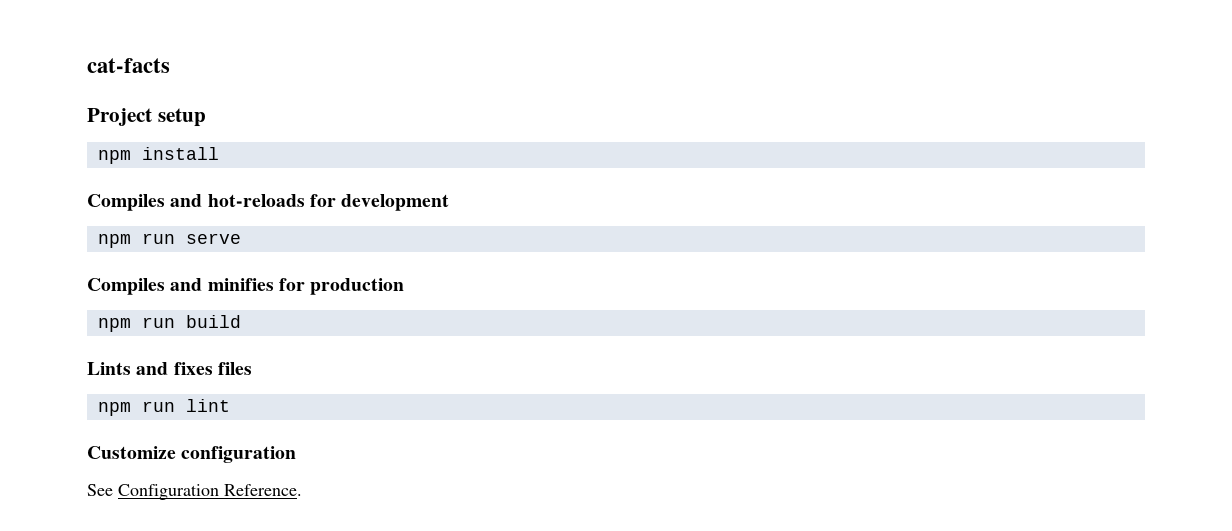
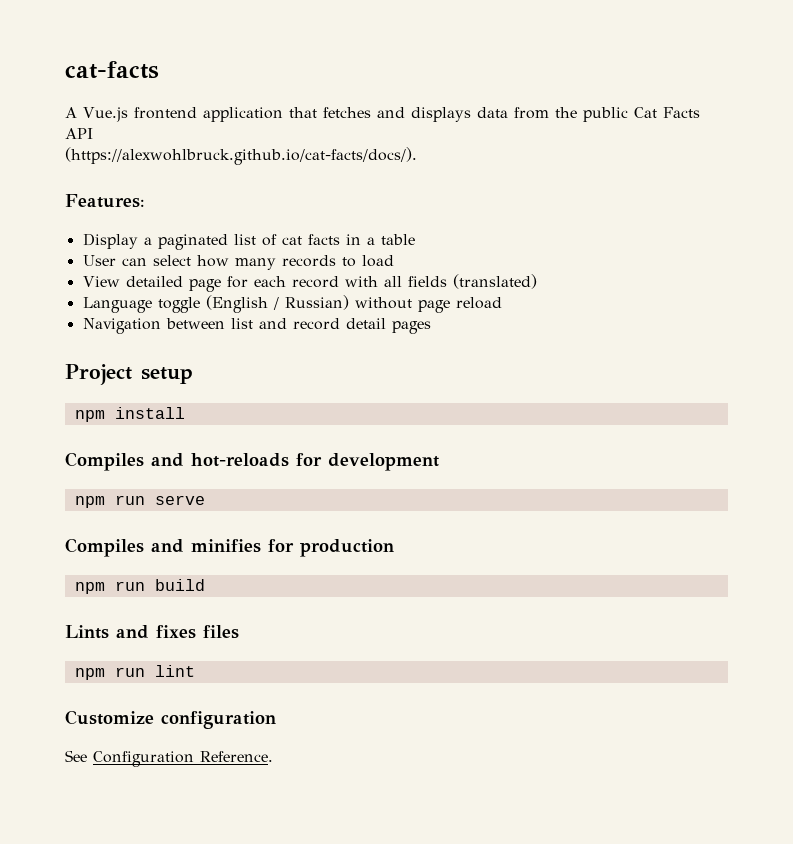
(170, 65) none -> [65,107,700,122] [65,128,93,139] [65,147,417,165] [65,194,145,208] [82,233,415,250] [82,255,394,270] [82,274,537,292] [82,295,502,313] [82,318,431,334] // A Vue.js frontend application that fetches and displays data from the public Cat Facts API // (https://alexwohlbruck.github.io/cat-facts/docs/). // Features: // Display a paginated list of cat facts in a table // User can select how many records to load // View detailed page for each record with all fields (translated) // Language toggle (English / Russian) without page reload // Navigation between list and record detail pages

